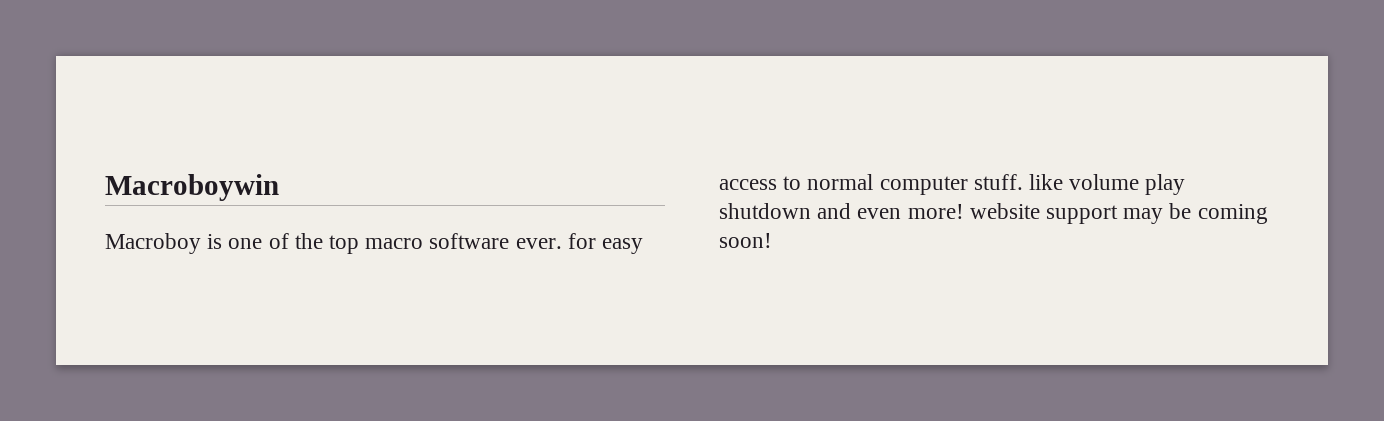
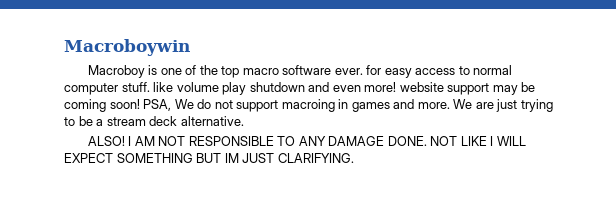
(772, 240) none -> [143,99,553,112] [64,116,244,126] [87,136,526,146] [64,153,354,163] PSA, We do not support macroing in games and more. We are just trying to be a stream deck alternative. // ALSO! I AM NOT RESPONSIBLE TO ANY DAMAGE DONE. NOT LIKE I WILL EXPECT SOMETHING BUT IM JUST CLARIFYING.

